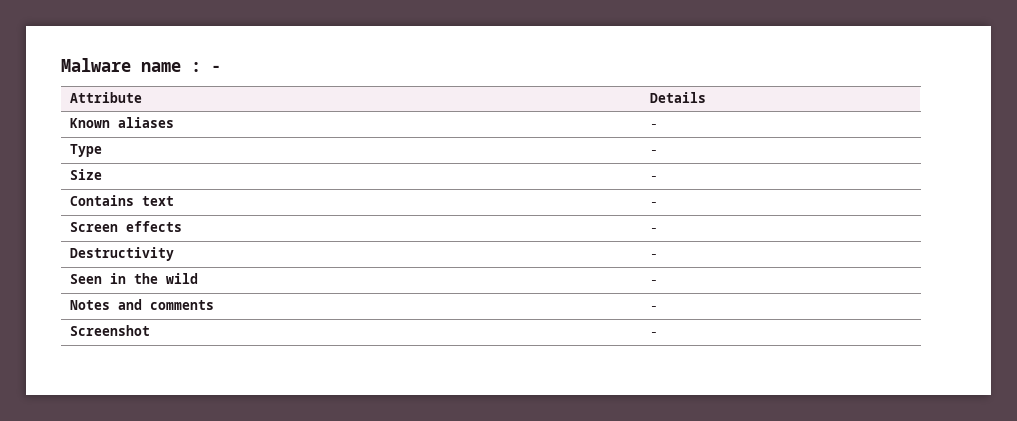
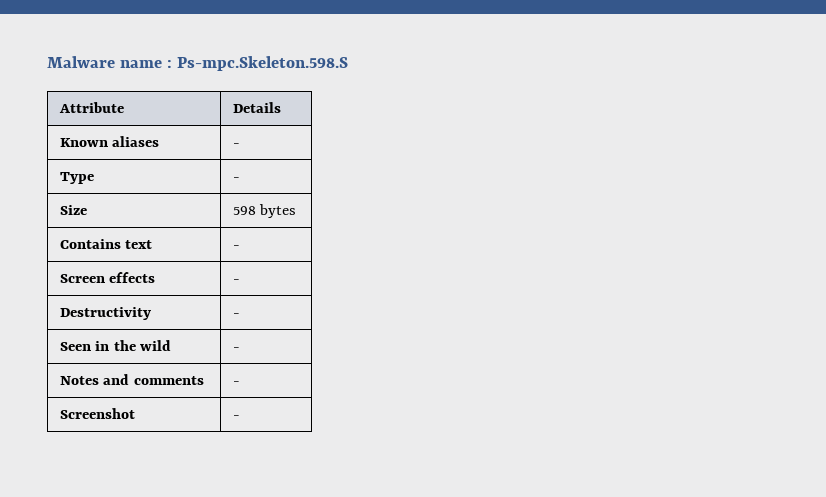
[211,65,221,72] - -> [177,56,349,71] Ps-mpc.Skeleton.598.S
[650,176,659,180] - -> [232,204,297,218] 598 bytes

